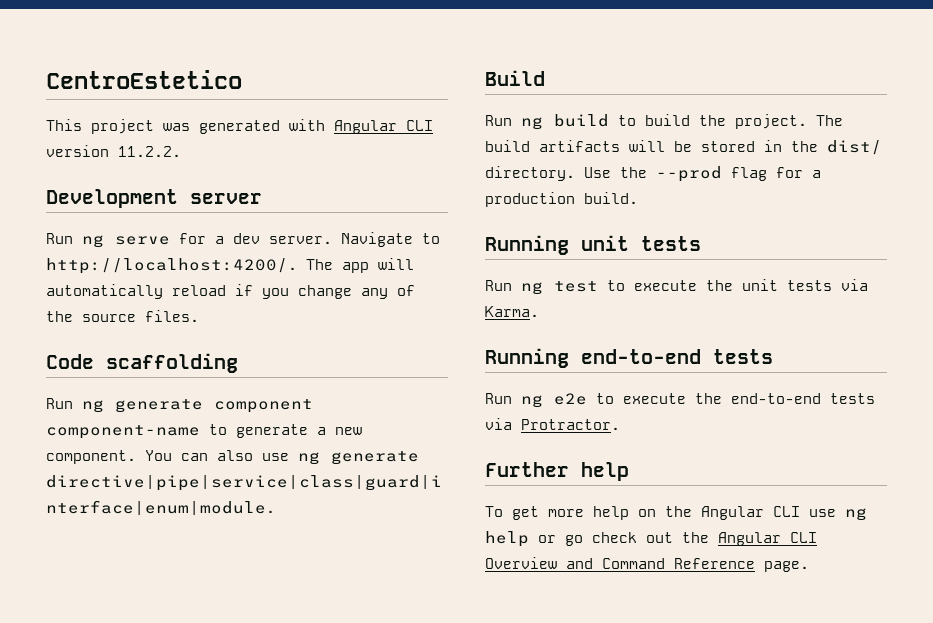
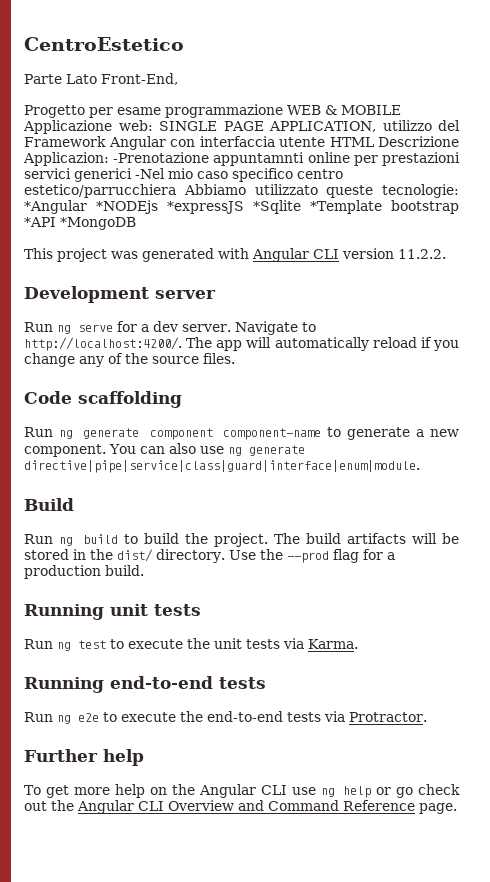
(242, 79) none -> [24,73,178,85] [24,104,401,118] [23,120,460,134] [24,136,459,150] [23,152,460,166] [24,168,343,182] [24,184,459,198] [24,200,460,214] [24,217,136,230] // Parte Lato Front-End, // Progetto per esame programmazione WEB & MOBILE Applicazione web: SINGLE PAGE APPLICATION, utilizzo del Framework Angular con interfaccia utente HTML Descrizione Applicazion: -Prenotazione appuntamnti online per prestazioni servici generici -Nel mio caso specifico centro estetico/parrucchiera Abbiamo utilizzato queste tecnologie: *Angular *NODEjs *expressJS *Sqlite *Template bootstrap *API *MongoDB

